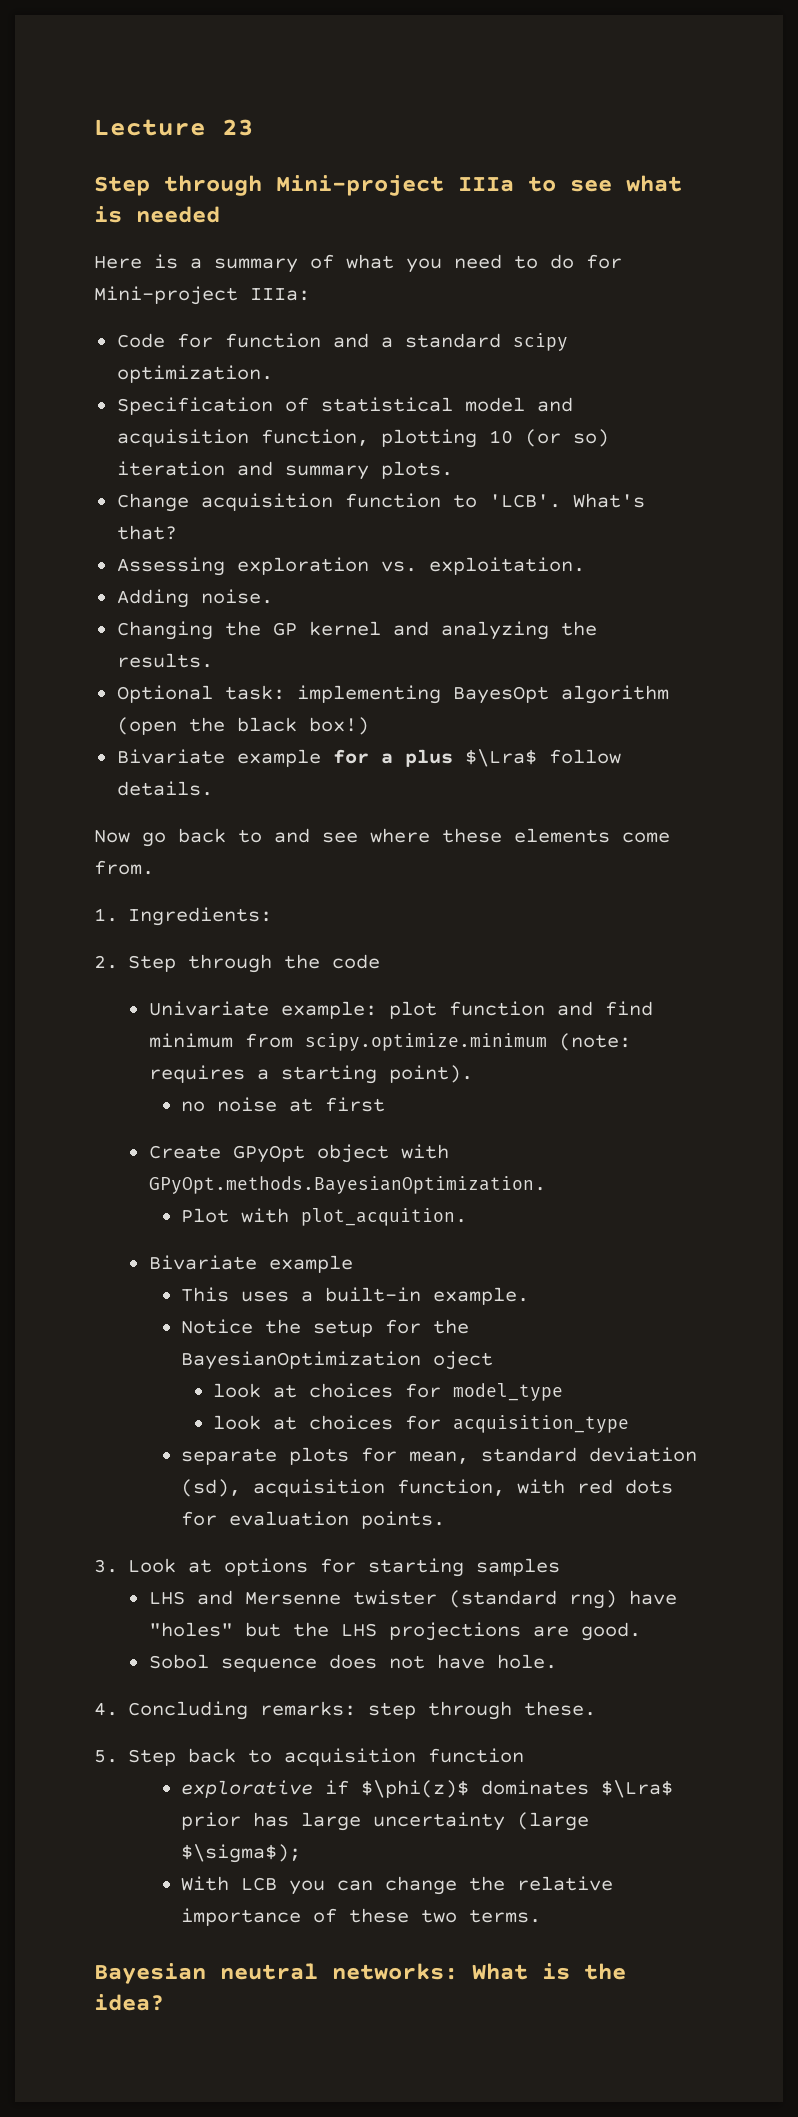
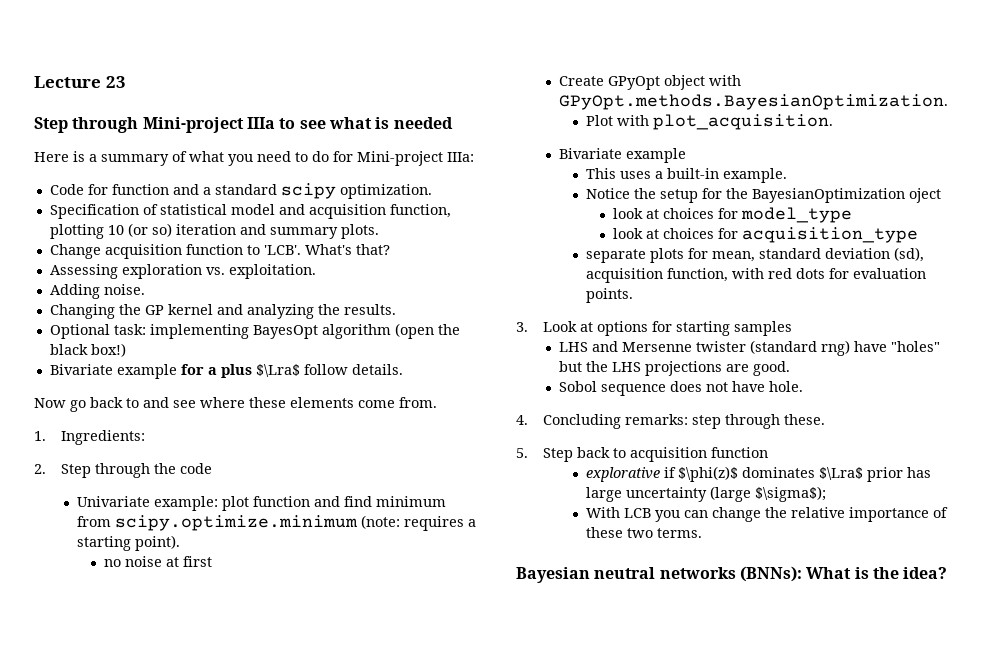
[301,1208,468,1226] plot_acquition. -> [653,114,834,130] plot_acquisition.
[332,1963,458,1980] networks: -> [659,566,802,582] networks (BNNs):

